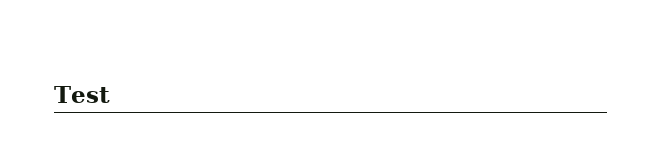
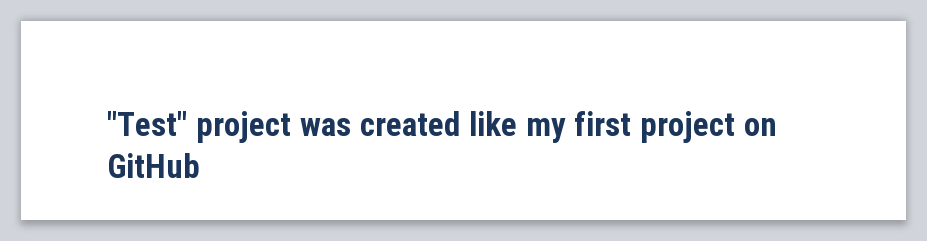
[54,86,110,103] Test -> [107,111,778,143] [107,153,200,178] "Test" project was created like my first project on GitHub

